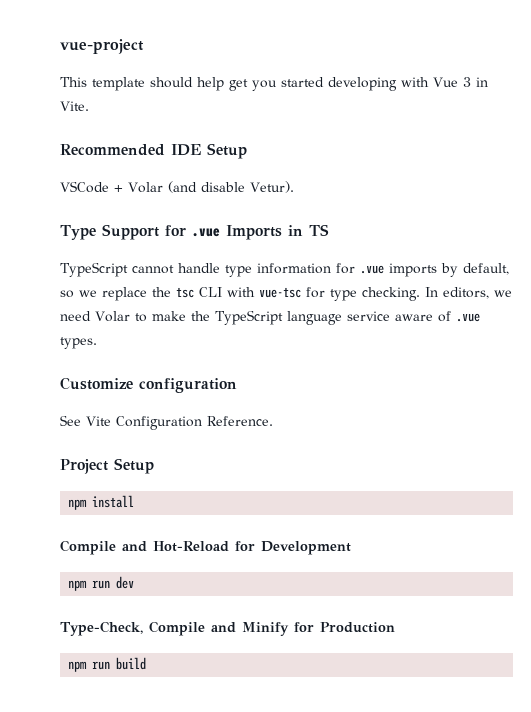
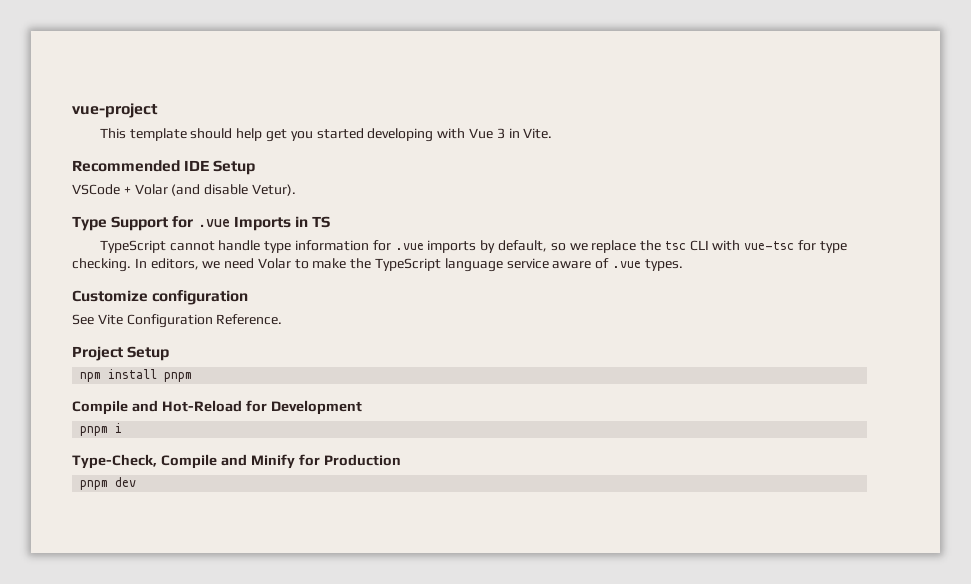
(135, 501) none -> [164,372,193,382] pnpm
[68,576,135,591] npm run dev -> [80,423,123,436] pnpm i
[68,657,147,672] npm run build -> [80,477,137,490] pnpm dev

